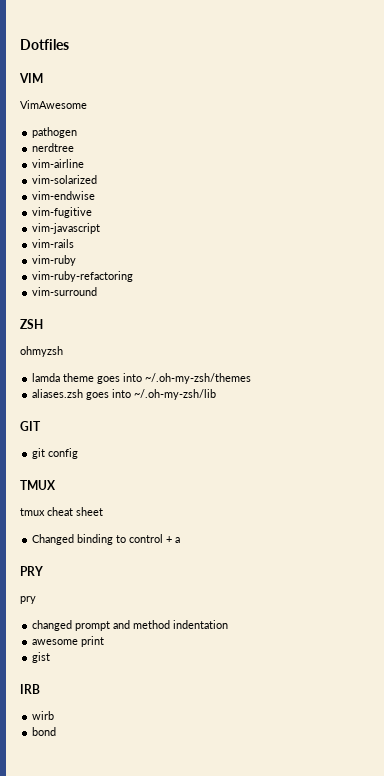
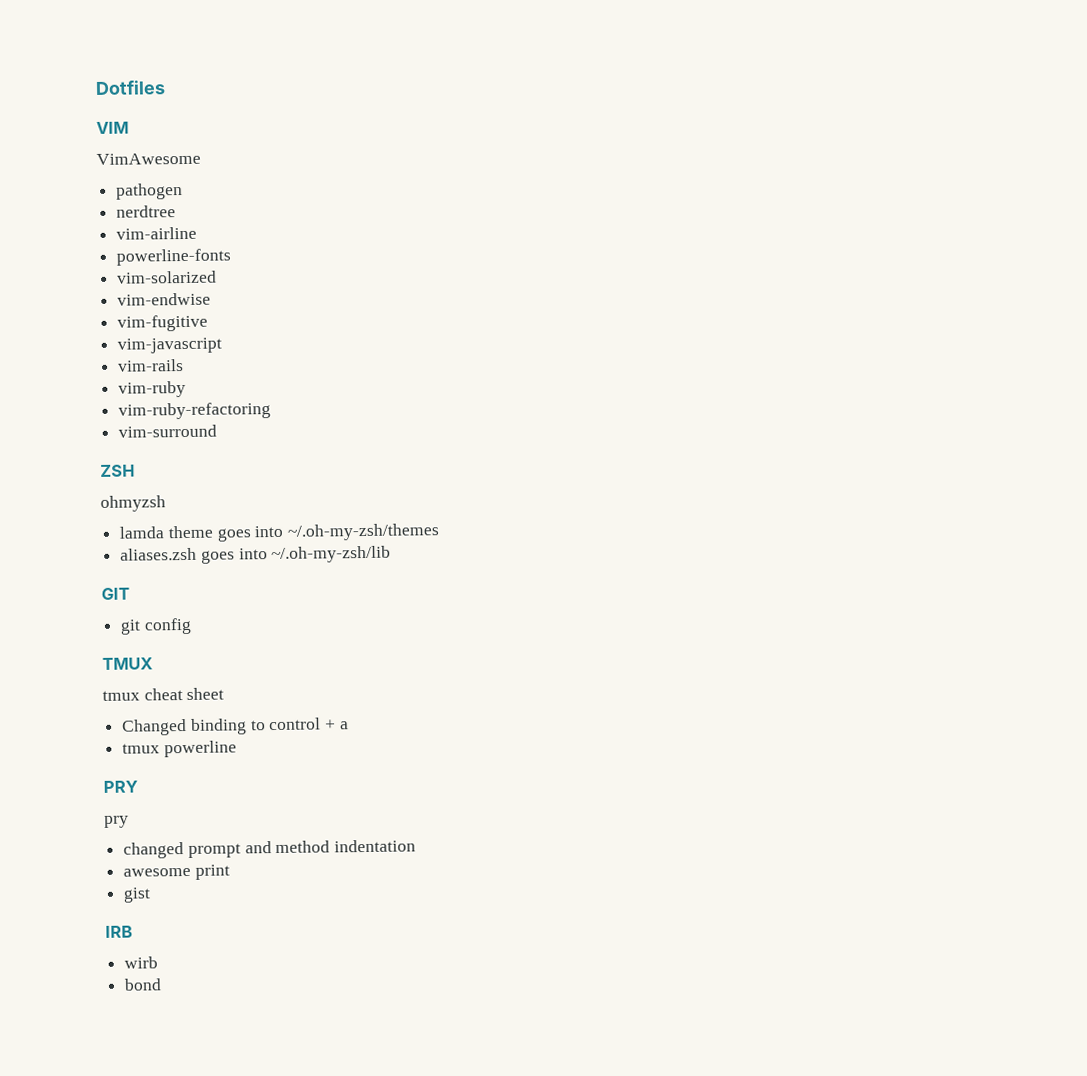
(85, 163) none -> [116,248,232,266] // powerline-fonts
(181, 540) none -> [122,740,237,758] // tmux powerline

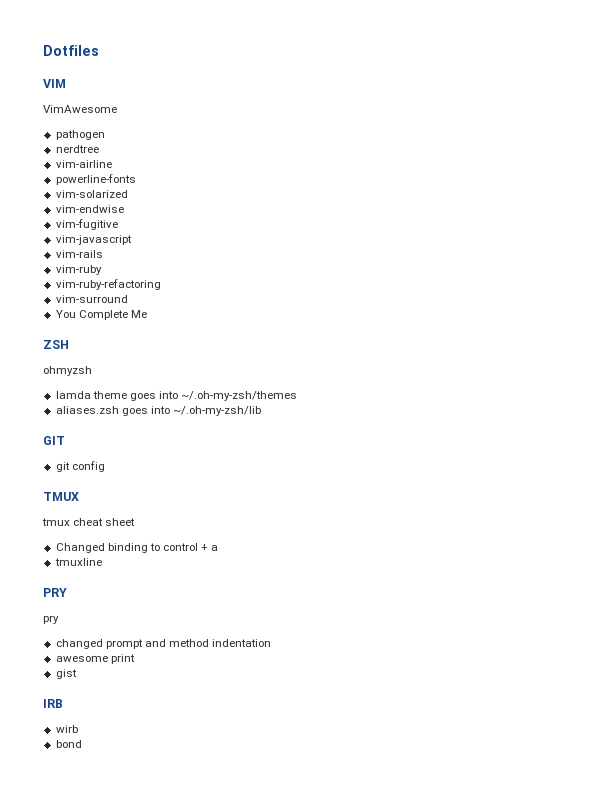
(218, 431) none -> [55,310,147,320] // You Complete Me
[122,740,237,758] tmux powerline -> [54,558,102,566] tmuxline

